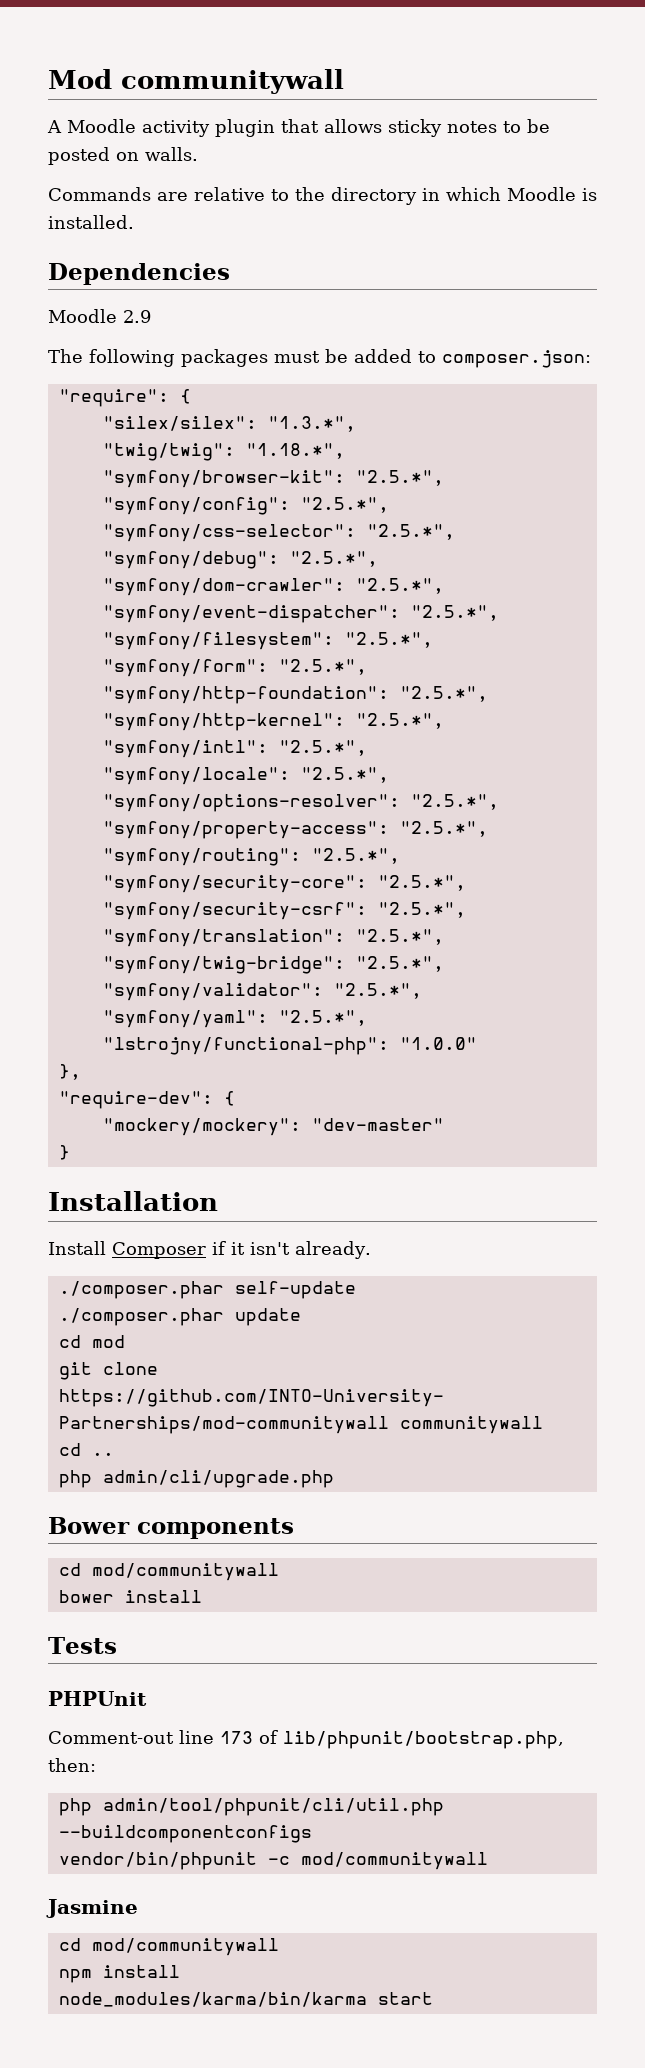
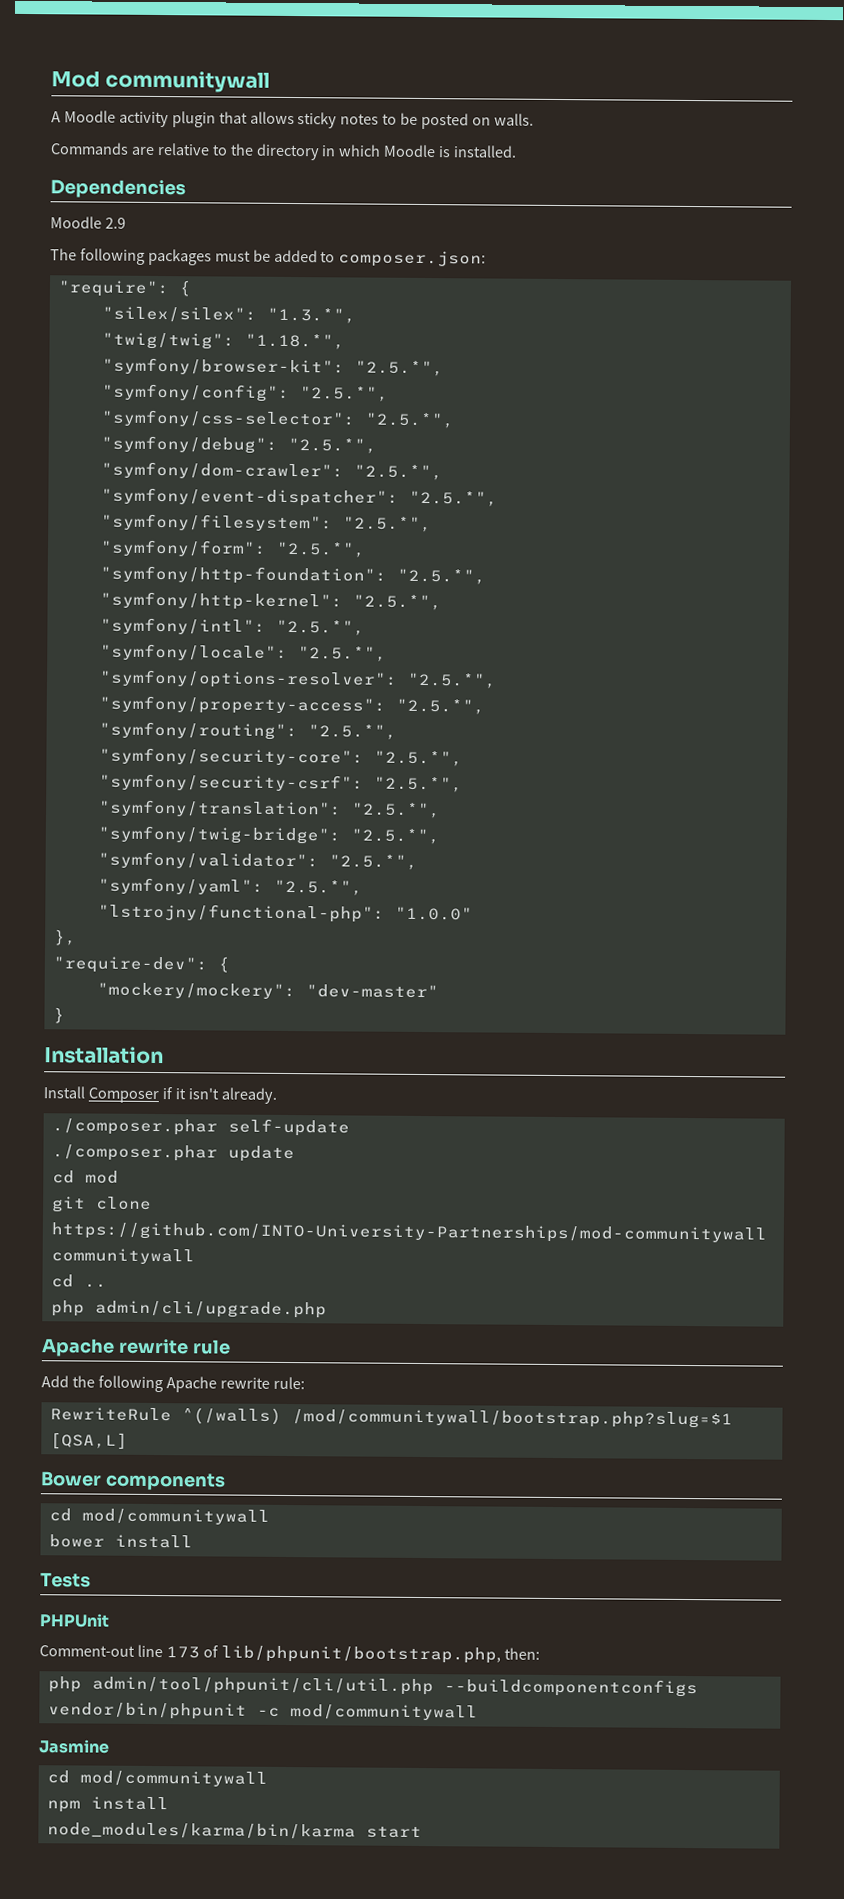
(334, 1479) none -> [41,1338,231,1357] [41,1375,305,1393] [49,1407,733,1429] [49,1432,128,1450] // Apache rewrite rule // Add the following Apache rewrite rule: // RewriteRule ^(/walls) /mod/communitywall/bootstrap.php?slug=$1 [QSA,L]

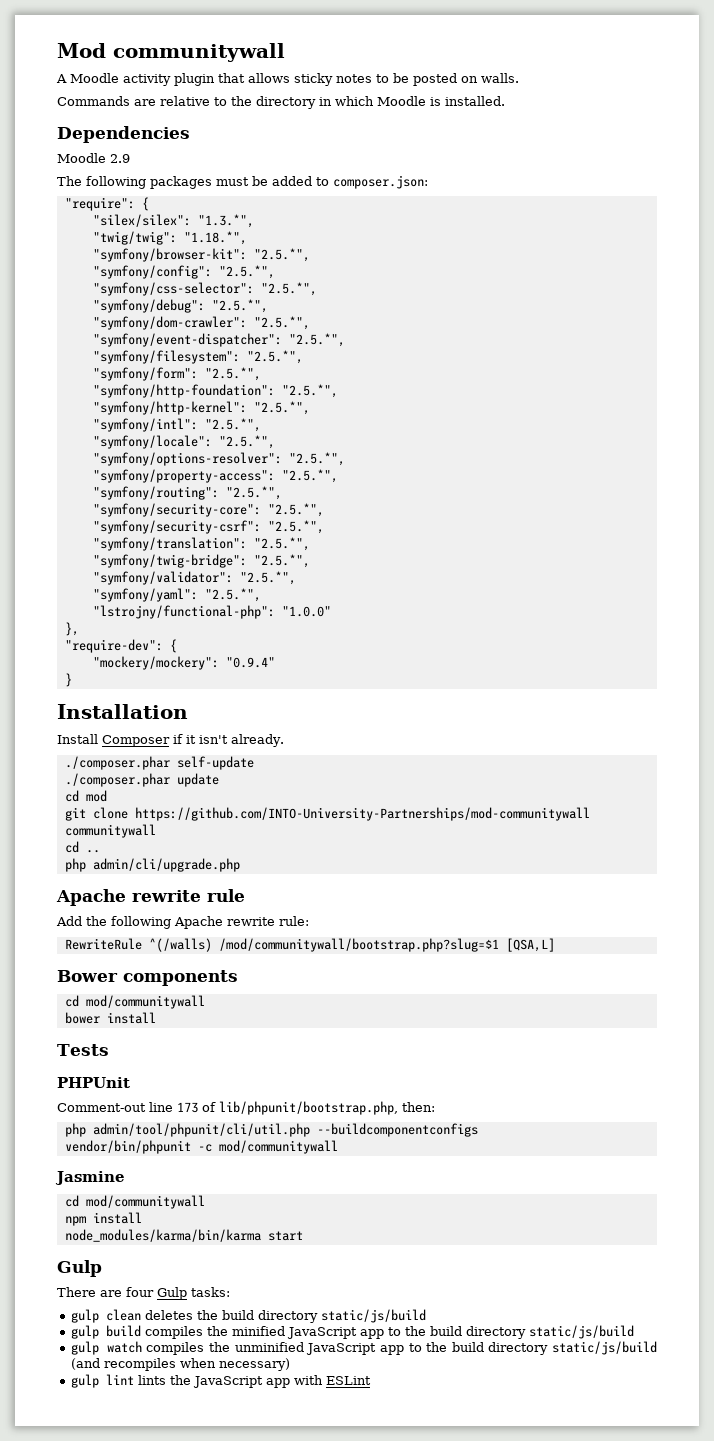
[305,984,439,999] "dev-master" -> [225,657,275,668] "0.9.4"
(422, 1832) none -> [57,1260,102,1277] [57,1287,230,1300] [70,1309,426,1323] [70,1325,634,1339] [70,1341,657,1355] [70,1358,290,1371] [70,1374,371,1388] // Gulp // There are four Gulp tasks: // gulp clean deletes the build directory static/js/build // gulp build compiles the minified JavaScript app to the build directory static/js/build // gulp watch compiles the unminified JavaScript app to the build directory static/js/build (and recompiles when necessary) // gulp lint lints the JavaScript app with ESLint

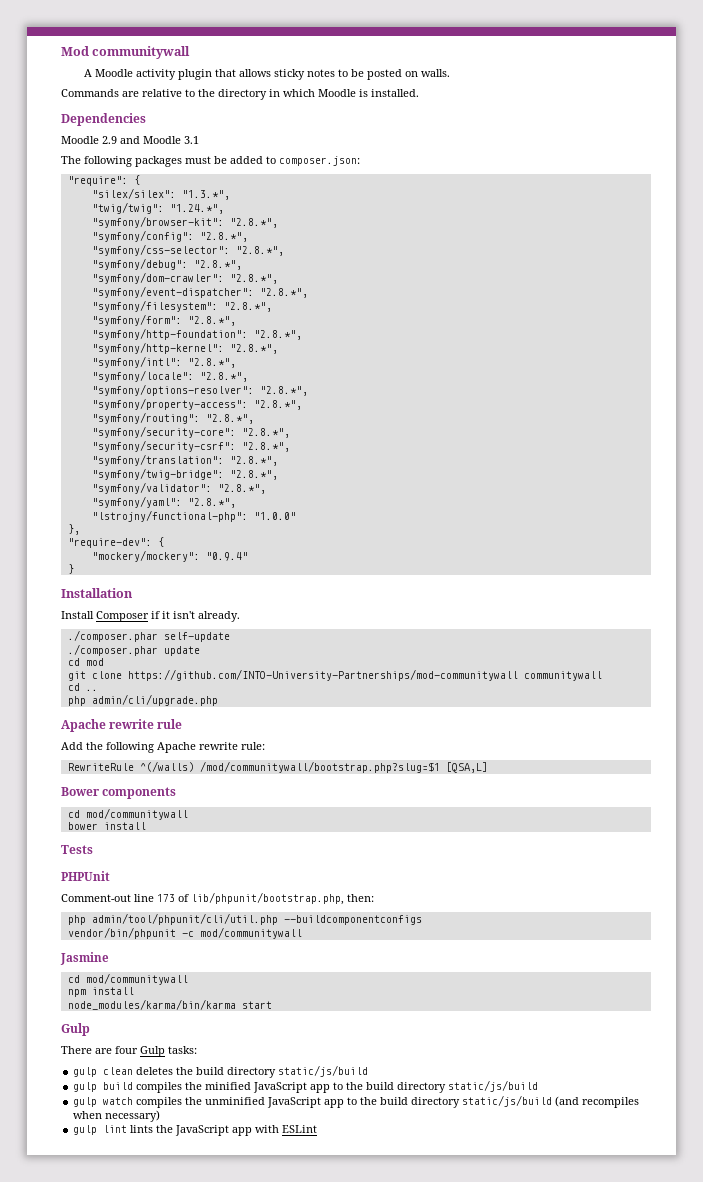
(130, 158) none -> [120,136,199,144] and Moodle 3.1
[183,231,247,245] "1.18.*", -> [169,204,224,214] "1.24.*",
[253,248,310,262] "2.5.*", -> [229,218,278,228] "2.8.*",
[218,265,275,279] "2.5.*", -> [199,232,248,242] "2.8.*",
[260,282,317,296] "2.5.*", -> [235,246,284,256] "2.8.*",
[211,299,268,313] "2.5.*", -> [193,260,242,270] "2.8.*",
[253,316,310,330] "2.5.*", -> [229,274,278,284] "2.8.*",
[288,333,345,347] "2.5.*", -> [259,288,308,298] "2.8.*",
[246,350,303,364] "2.5.*", -> [223,302,272,312] "2.8.*",
[204,367,261,381] "2.5.*", -> [187,316,236,326] "2.8.*",
[281,384,338,398] "2.5.*", -> [253,330,302,340] "2.8.*",
[253,401,310,415] "2.5.*", -> [229,344,278,354] "2.8.*",
[204,418,261,432] "2.5.*", -> [187,358,236,368] "2.8.*",
[218,435,275,449] "2.5.*", -> [199,372,248,382] "2.8.*",
[288,452,345,466] "2.5.*", -> [259,386,308,396] "2.8.*",
[281,469,338,483] "2.5.*", -> [253,400,302,410] "2.8.*",
[225,486,282,500] "2.5.*", -> [205,414,254,424] "2.8.*",
[267,503,324,517] "2.5.*", -> [241,428,290,438] "2.8.*",
[267,520,324,534] "2.5.*", -> [241,442,290,452] "2.8.*",
[253,537,310,551] "2.5.*", -> [229,456,278,466] "2.8.*",
[253,554,310,568] "2.5.*", -> [229,470,278,480] "2.8.*",
[239,571,296,585] "2.5.*", -> [217,484,266,494] "2.8.*",
[204,588,261,602] "2.5.*", -> [187,498,236,508] "2.8.*",

